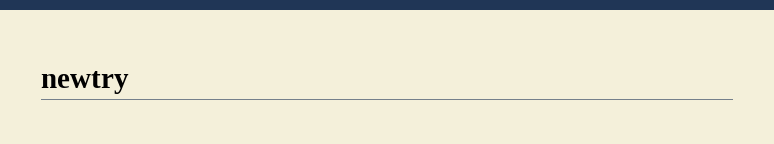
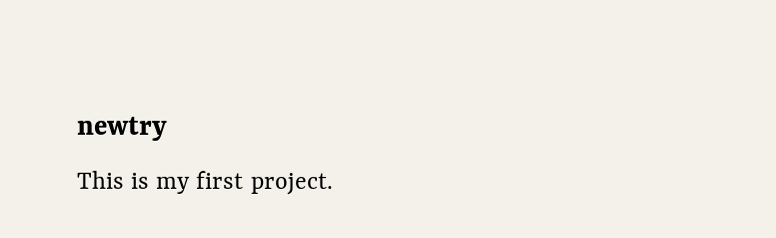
(129, 82) none -> [76,170,333,195] // This is my first project.

